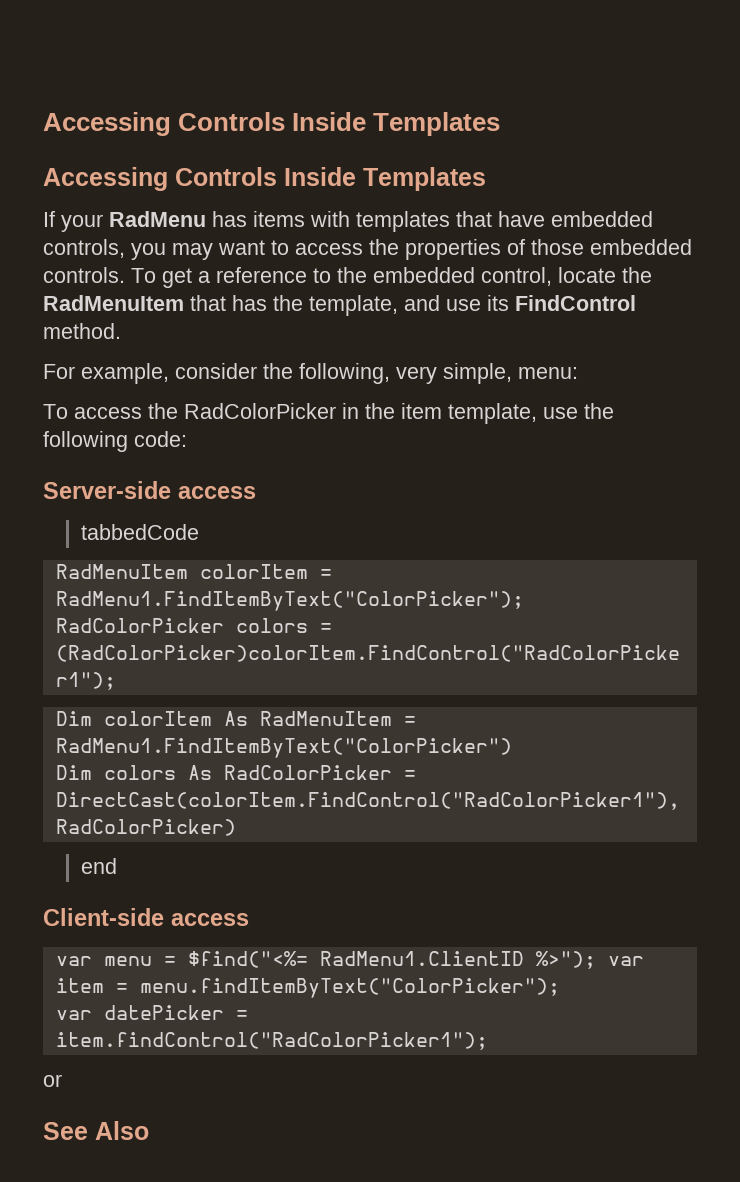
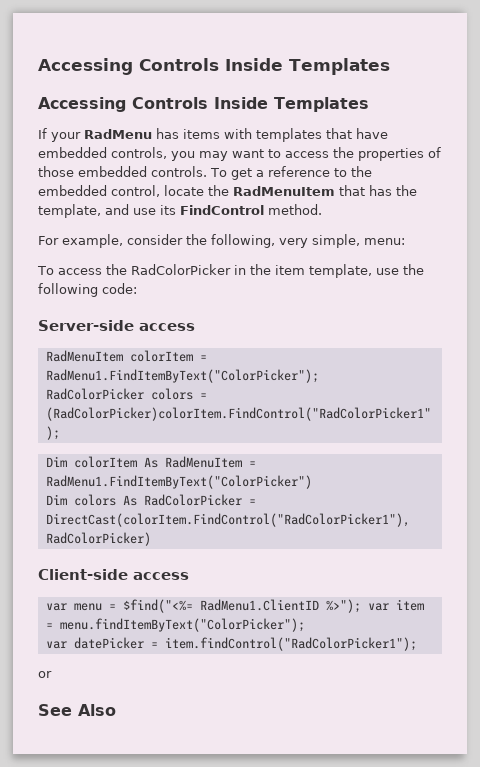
[80,524,199,540] // tabbedCode -> (195, 327) none
[80,858,117,874] // end -> (151, 539) none

